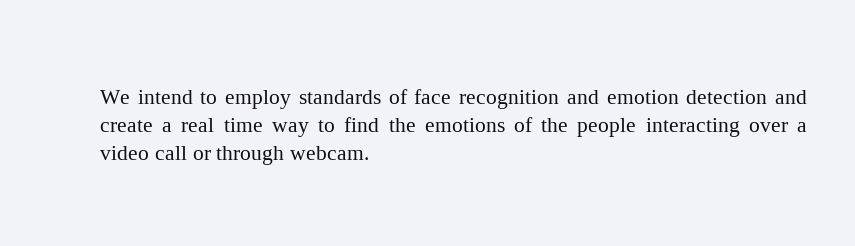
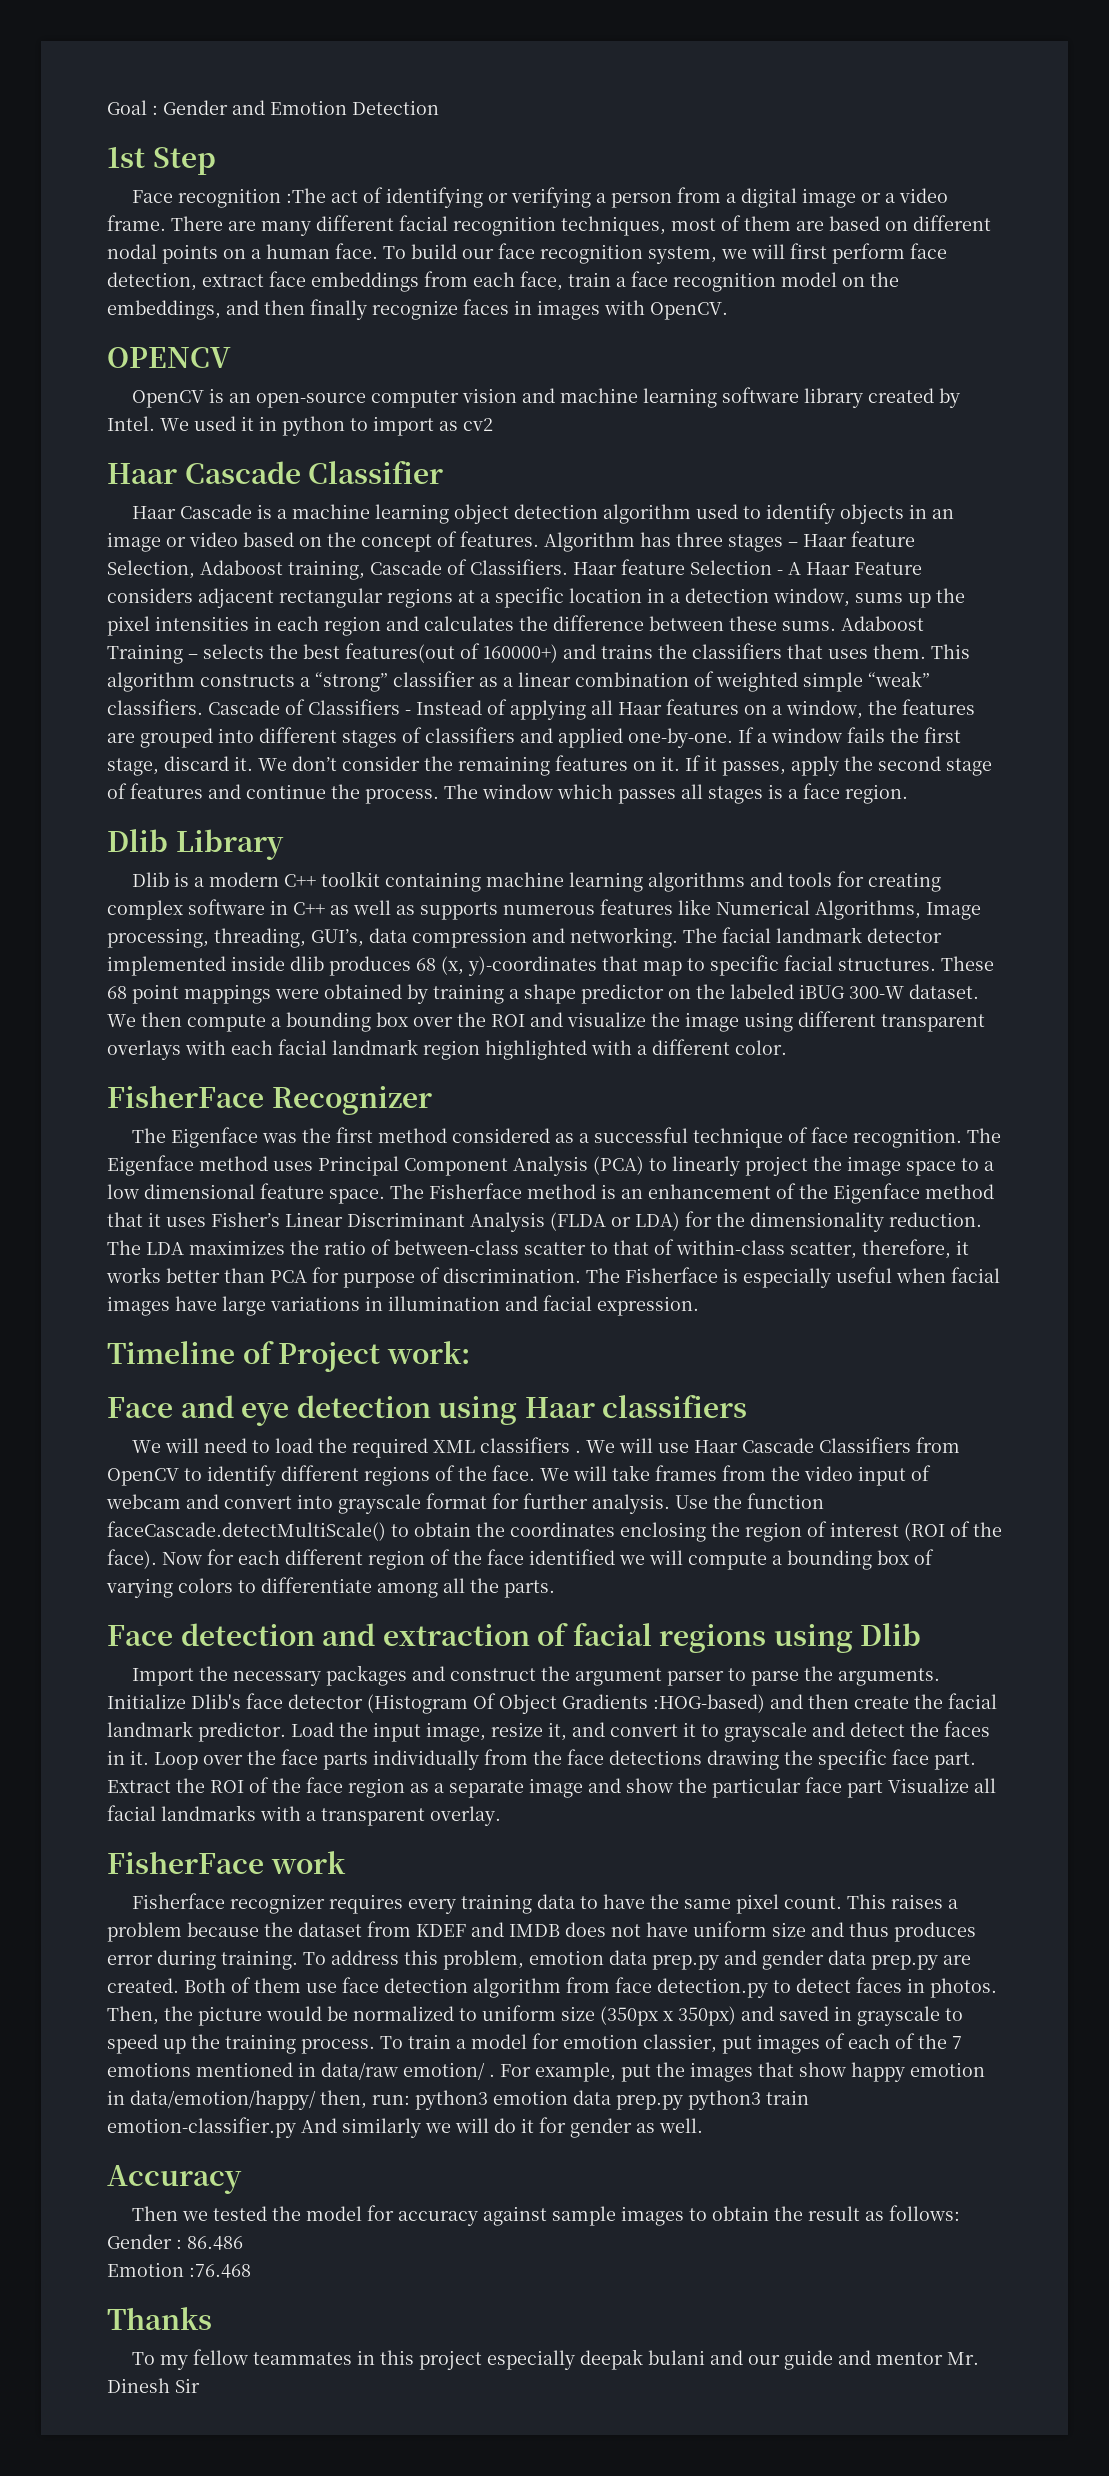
[100,89,808,109] [100,117,807,137] [100,146,370,165] We intend to employ standards of face recognition and emotion detection and create a real time way to find the emotions of the people interacting over a video call or through webcam. -> [107,100,439,115] [107,147,216,175] [132,187,949,208] [107,215,991,236] [107,243,947,264] [107,271,899,292] [107,299,728,320] [107,347,231,368] [132,387,961,408] [107,416,493,436] [107,461,444,484] [132,503,955,524] [107,531,915,552] [107,559,922,580] [107,587,965,608] [107,615,924,636] [107,643,970,664] [107,671,930,692] [107,699,975,720] [107,727,961,748] [107,755,992,776] [107,783,908,804] [107,829,284,860] [132,871,942,892] [107,899,981,920] [107,927,942,948] [107,955,994,976] [107,984,979,1004] [107,1011,985,1032] [107,1039,787,1060] [107,1085,432,1115] [132,1127,1002,1148] [107,1155,994,1176] [107,1183,994,1204] [107,1211,982,1232] [107,1239,969,1259] [106,1267,1000,1288] [107,1295,699,1316] [107,1341,470,1372] [107,1395,748,1426] [132,1437,961,1458] [107,1465,931,1486] [106,1493,824,1514] [107,1521,1002,1542] [107,1549,934,1570] [106,1577,555,1598] [107,1623,922,1653] [132,1665,941,1686] [107,1693,997,1714] [107,1721,990,1742] [107,1749,976,1770] [107,1777,996,1798] [107,1805,501,1826] [107,1851,346,1874] [132,1893,959,1914] [107,1921,976,1942] [107,1950,971,1970] [107,1977,997,1998] [107,2005,963,2026] [107,2033,962,2054] [107,2062,985,2082] [107,2090,809,2110] [107,2117,703,2138] [107,2165,242,2194] [132,2205,961,2226] [107,2234,243,2250] [107,2262,251,2278] [107,2307,212,2330] [132,2349,980,2370] [107,2378,200,2393] Goal : Gender and Emotion Detection // 1st Step // Face recognition :The act of identifying or verifying a person from a digital image or a video frame. There are many different facial recognition techniques, most of them are based on different nodal points on a human face. To build our face recognition system, we will first perform face detection, extract face embeddings from each face, train a face recognition model on the embeddings, and then finally recognize faces in images with OpenCV. // OPENCV // OpenCV is an open-source computer vision and machine learning software library created by Intel. We used it in python to import as cv2 // Haar Cascade Classifier // Haar Cascade is a machine learning object detection algorithm used to identify objects in an image or video based on the concept of features. Algorithm has three stages – Haar feature Selection, Adaboost training, Cascade of Classifiers. Haar feature Selection - A Haar Feature considers adjacent rectangular regions at a specific location in a detection window, sums up the pixel intensities in each region and calculates the difference between these sums. Adaboost Training – selects the best features(out of 160000+) and trains the classifiers that uses them. This algorithm constructs a “strong” classifier as a linear combination of weighted simple “weak” classifiers. Cascade of Classifiers - Instead of applying all Haar features on a window, the features are grouped into different stages of classifiers and applied one-by-one. If a window fails the first stage, discard it. We don’t consider the remaining features on it. If it passes, apply the second stage of features and continue the process. The window which passes all stages is a face region. // Dlib Library // Dlib is a modern C++ toolkit containing machine learning algorithms and tools for creating complex software in C++ as well as supports numerous features like Numerical Algorithms, Image processing, threading, GUI’s, data compression and networking. The facial landmark detector implemented inside dlib produces 68 (x, y)-coordinates that map to specific facial structures. These 68 point mappings were obtained by training a shape predictor on the labeled iBUG 300-W dataset. We then compute a bounding box over the ROI and visualize the image using different transparent overlays with each facial landmark region highlighted with a different color. // FisherFace Recognizer // The Eigenface was the first method considered as a successful technique of face recognition. The Eigenface method uses Principal Component Analysis (PCA) to linearly project the image space to a low dimensional feature space. The Fisherface method is an enhancement of the Eigenface method that it uses Fisher’s Linear Discriminant Analysis (FLDA or LDA) for the dimensionality reduction. The LDA maximizes the ratio of between-class scatter to that of within-class scatter, therefore, it works better than PCA for purpose of discrimination. The Fisherface is especially useful when facial images have large variations in illumination and facial expression. // Timeline of Project work: // Face and eye detection using Haar classifiers // We will need to load the required XML classifiers . We will use Haar Cascade Classifiers from OpenCV to identify different regions of the face. We will take frames from the video input of webcam and convert into grayscale format for further analysis. Use the function faceCascade.detectMultiScale() to obtain the coordinates enclosing the region of interest (ROI of the face). Now for each different region of the face identified we will compute a bounding box of varying colors to differentiate among all the parts. // Face detection and extraction of facial regions using Dlib // Import the necessary packages and construct the argument parser to parse the arguments. Initialize Dlib's face detector (Histogram Of Object Gradients :HOG-based) and then create the facial landmark predictor. Load the input image, resize it, and convert it to grayscale and detect the faces in it. Loop over the face parts individually from the face detections drawing the specific face part. Extract the ROI of the face region as a separate image and show the particular face part Visualize all facial landmarks with a transparent overlay. // FisherFace work // Fisherface recognizer requires every training data to have the same pixel count. This raises a problem because the dataset from KDEF and IMDB does not have uniform size and thus produces error during training. To address this problem, emotion data prep.py and gender data prep.py are created. Both of them use face detection algorithm from face detection.py to detect faces in photos. Then, the picture would be normalized to uniform size (350px x 350px) and saved in grayscale to speed up the training process. To train a model for emotion classier, put images of each of the 7 emotions mentioned in data/raw emotion/ . For example, put the images that show happy emotion in data/emotion/happy/ then, run: python3 emotion data prep.py python3 train emotion-classifier.py And similarly we will do it for gender as well. // Accuracy // Then we tested the model for accuracy against sample images to obtain the result as follows: Gender : 86.486 // Emotion :76.468 // Thanks // To my fellow teammates in this project especially deepak bulani and our guide and mentor Mr. Dinesh Sir

